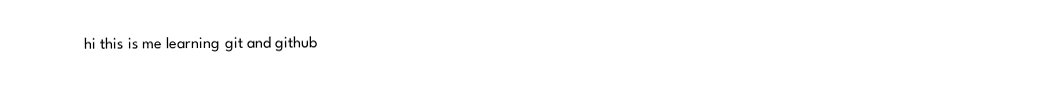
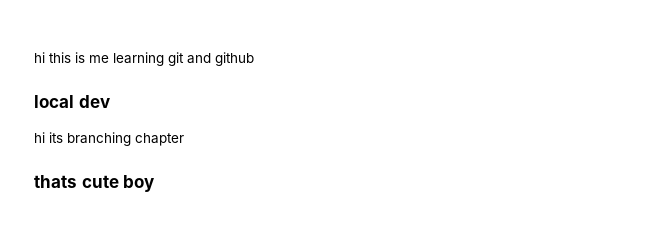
(318, 44) none -> [34,95,110,108] [34,132,184,146] [34,175,155,192] // local dev // hi its branching chapter // thats cute boy

